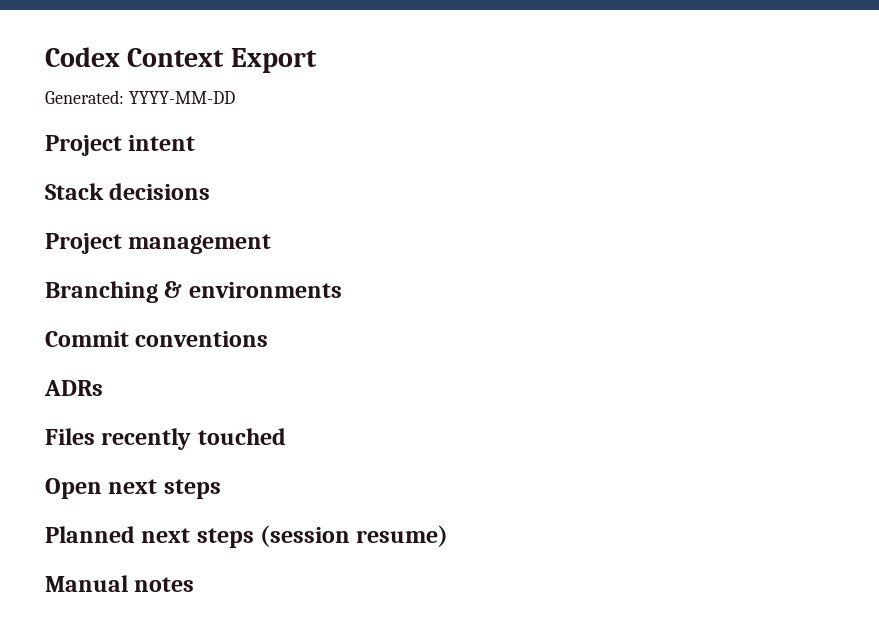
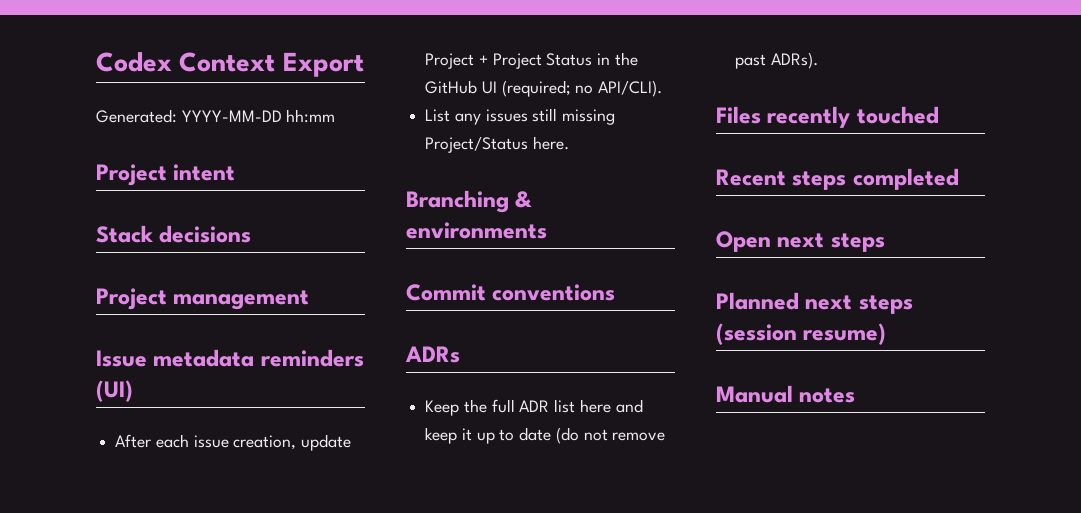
(235, 97) none -> [286,109,336,123] hh:mm
(272, 244) none -> [96,349,364,367] [96,380,133,402] [115,434,352,451] [425,52,638,69] [425,80,663,97] [425,108,616,125] [425,136,569,153] // Issue metadata reminders (UI) // After each issue creation, update Project + Project Status in the GitHub UI (required; no API/CLI). // List any issues still missing Project/Status here.
(103, 388) none -> [425,399,643,416] [425,427,666,444] [735,52,818,69] // Keep the full ADR list here and keep it up to date (do not remove past ADRs).
(286, 436) none -> [716,168,959,190] // Recent steps completed

